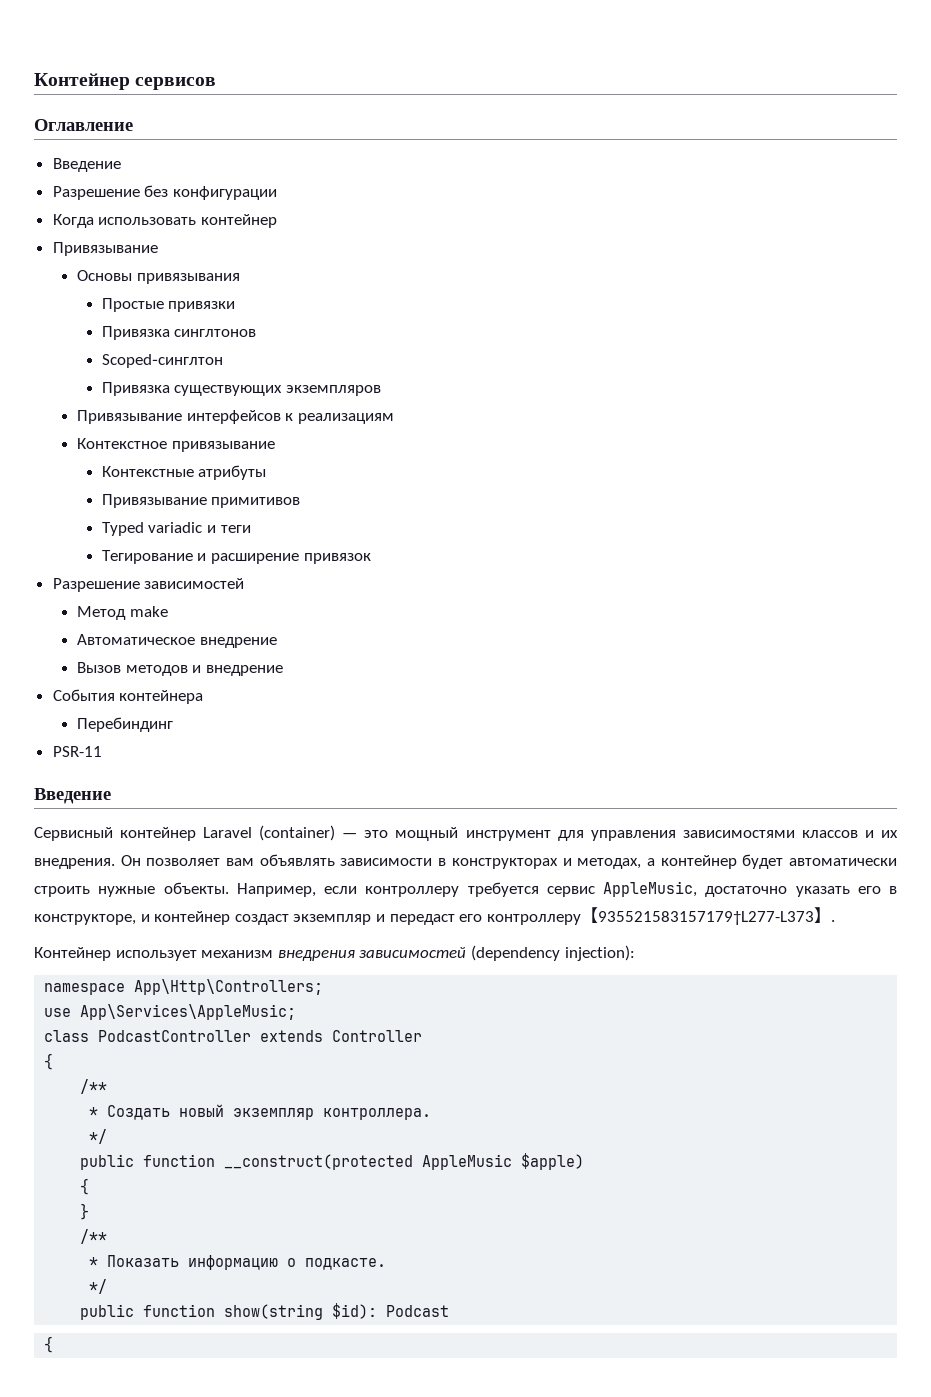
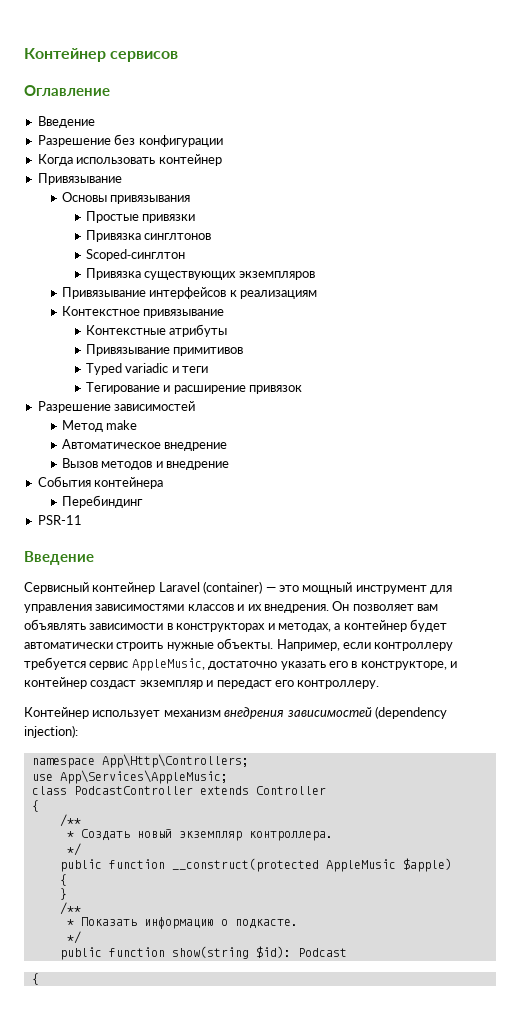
[486,907,835,925] контроллеру【935521583157179†L277-L373】. -> [297,680,380,689] контроллеру.

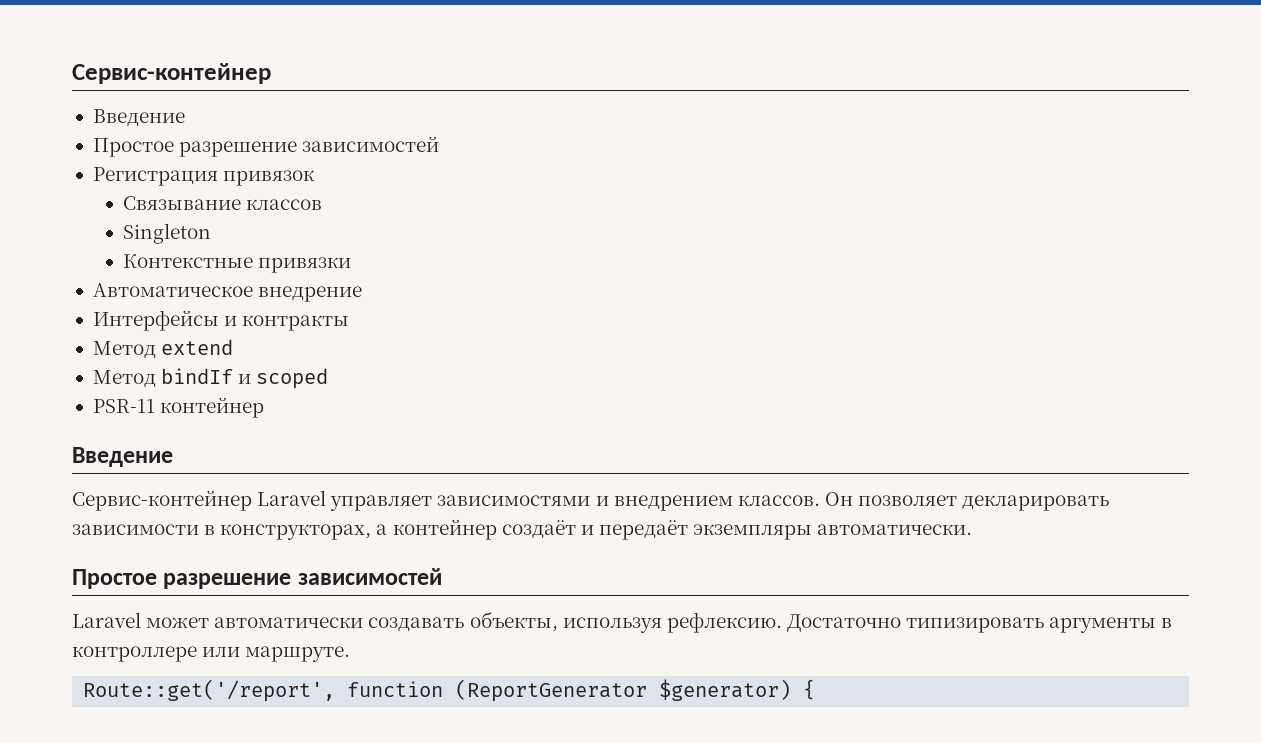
[24,48,179,62] [24,85,110,96] [37,116,95,128] [37,134,223,147] [37,154,222,166] [37,173,122,185] [61,192,191,204] [85,211,196,223] [85,230,212,242] [85,249,185,261] [85,268,315,280] [61,287,317,299] [61,306,225,318] [85,324,228,337] [85,344,244,356] [85,363,208,375] [85,382,302,394] [37,401,196,413] [61,420,138,432] [61,439,228,451] [61,458,229,470] [37,476,164,489] [61,495,143,508] Контейнер сервисов // Оглавление // Введение // Разрешение без конфигурации // Когда использовать контейнер // Привязывание // Основы привязывания // Простые привязки // Привязка синглтонов // Scoped‑синглтон // Привязка существующих экземпляров // Привязывание интерфейсов к реализациям // Контекстное привязывание // Контекстные атрибуты // Привязывание примитивов // Typed variadic и теги // Тегирование и расширение привязок // Разрешение зависимостей // Метод make // Автоматическое внедрение // Вызов методов и внедрение // События контейнера // Перебиндинг -> [72,63,271,84] [92,109,185,127] [92,136,440,157] [92,167,316,186] [123,196,323,210] [123,223,212,244] [123,254,352,273] [92,283,363,302] [92,310,350,331] [92,339,234,359] [92,368,329,389] Сервис-контейнер // Введение // Простое разрешение зависимостей // Регистрация привязок // Связывание классов // Singleton // Контекстные привязки // Автоматическое внедрение // Интерфейсы и контракты // Метод extend // Метод bindIf и scoped
[24,551,94,565] [24,581,452,594] [24,601,438,613] [24,619,447,632] [24,638,454,651] [24,657,457,671] [24,677,380,689] [24,706,447,719] [24,725,78,738] [31,754,249,768] [31,770,228,784] [31,786,326,795] [31,800,39,812] [59,814,81,827] [66,829,333,841] [66,843,81,856] [59,858,452,872] [59,874,67,886] [59,888,67,900] [59,902,81,915] [66,917,298,929] [66,931,81,944] [59,946,347,960] // Введение // Сервисный контейнер Laravel (container) — это мощный инструмент для управления зависимостями классов и их внедрения. Он позволяет вам объявлять зависимости в конструкторах и методах, а контейнер будет автоматически строить нужные объекты. Например, если контроллеру требуется сервис AppleMusic, достаточно указать его в конструкторе, и контейнер создаст экземпляр и передаст его контроллеру. // Контейнер использует механизм внедрения зависимостей (dependency injection): // namespace App\Http\Controllers; // use App\Services\AppleMusic; // class PodcastController extends Controller // { // /** // * Создать новый экземпляр контроллера. // */ // public function __construct(protected AppleMusic $apple) // { // } // /** // * Показать информацию о подкасте. // */ // public function show(string $id): Podcast // -> [160,397,265,418] [72,447,173,467] [72,490,1110,511] [72,519,973,540] [72,568,442,589] [72,611,1173,633] [72,646,351,662] [83,679,792,702] контейнер // Введение // Сервис-контейнер Laravel управляет зависимостями и внедрением классов. Он позволяет декларировать зависимости в конструкторах, а контейнер создаёт и передаёт экземпляры автоматически. // Простое разрешение зависимостей // Laravel может автоматически создавать объекты, используя рефлексию. Достаточно типизировать аргументы в контроллере или маршруте. // Route::get('/report', function (ReportGenerator $generator)

